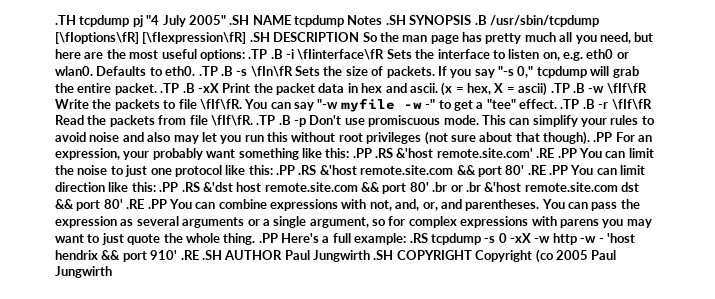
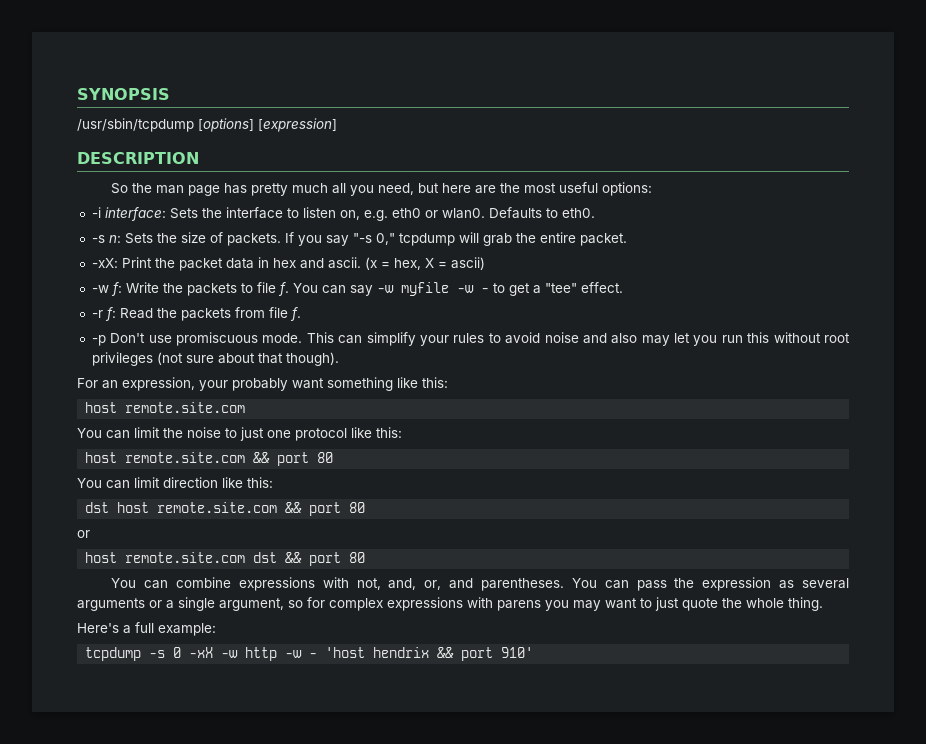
[55,15,599,27] [55,32,270,44] .TH tcpdump pj "4 July 2005" .SH NAME tcpdump Notes .SH SYNOPSIS .B /usr/sbin/tcpdump [\fIoptions\fR] [\fIexpression\fR] .SH -> [77,88,170,100] [77,118,337,132] SYNOPSIS // /usr/sbin/tcpdump [options] [expression] //
(360, 37) none -> (199, 158) //
[248,49,385,60] .TP .B -i \fIinterface\fR -> [91,207,166,221] // -i interface:
[198,66,293,77] .TP .B -s \fIn\fR -> [91,235,121,243] // -s n:
[160,83,219,93] .TP .B -xX -> [91,258,118,268] // -xX:
[550,83,647,94] .TP .B -w \fIf\fR -> [91,282,122,296] // -w f:
[199,99,242,110] \fIf\fR. -> [277,282,289,296] f.
[317,99,339,109] "-w -> [376,285,394,293] -w
[425,99,436,109] -" -> [480,288,489,293] -
[560,99,652,110] .TP .B -r \fIf\fR -> [91,307,116,321] // -r f:
[210,115,291,126] \fIf\fR. .TP .B -> [289,307,301,321] f. //
[593,132,613,142] .PP -> (339, 359) //
[352,148,577,158] .PP .RS &'host remote.site.com' .RE .PP -> [85,402,246,413] // host remote.site.com //
[276,165,568,177] .PP .RS &'host remote.site.com && port 80' .RE .PP -> [85,452,334,466] // host remote.site.com && port 80 //
[159,182,522,194] .PP .RS &'dst host remote.site.com && port 80' .br or .br &'host -> [85,502,366,516] [77,530,90,538] [85,552,118,563] // dst host remote.site.com && port 80 // or // host
[103,199,167,209] 80' .RE .PP -> [349,552,366,563] 80 //
[258,233,278,243] .PP -> (823, 604) //
[409,233,428,243] .RS -> (216, 629) //
[180,249,617,263] [55,266,112,278] .RE .SH AUTHOR Paul Jungwirth .SH COPYRIGHT Copyright (co 2005 Paul Jungwirth -> (534, 652) none

